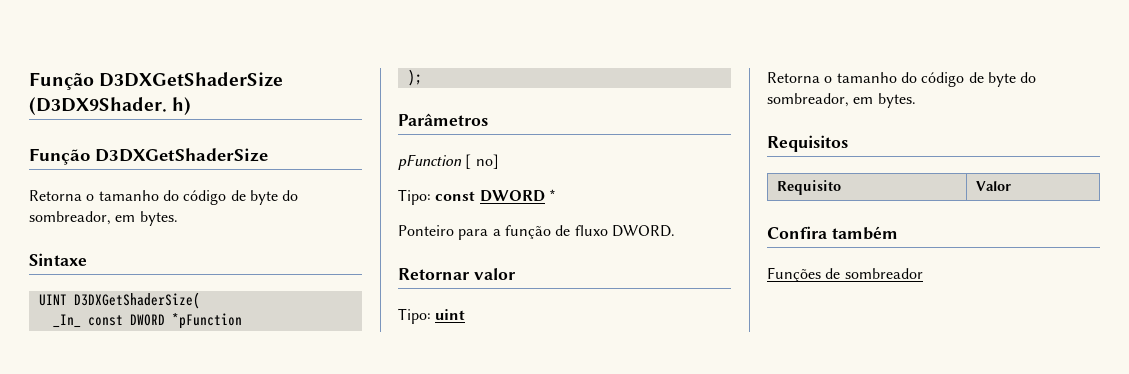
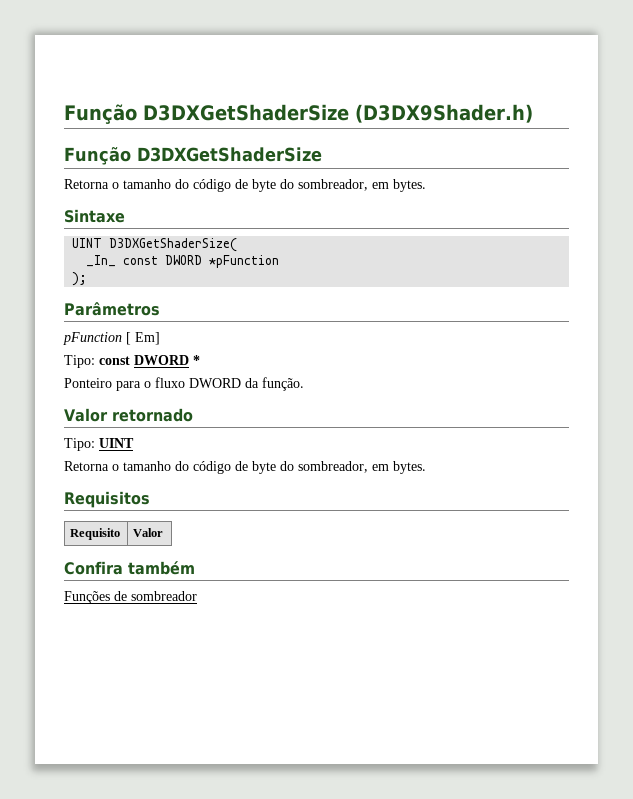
[29,72,284,90] [29,97,192,115] Função D3DXGetShaderSize (D3DX9Shader. h) -> [64,104,533,124] Função D3DXGetShaderSize (D3DX9Shader.h)
[475,154,499,169] no] -> [135,332,160,345] Em]
[492,225,675,239] [398,268,516,280] [398,308,466,324] a função de fluxo DWORD. // Retornar valor // Tipo: uint -> [144,377,304,391] [64,408,193,422] [64,438,134,451] o fluxo DWORD da função. // Valor retornado // Tipo: UINT

